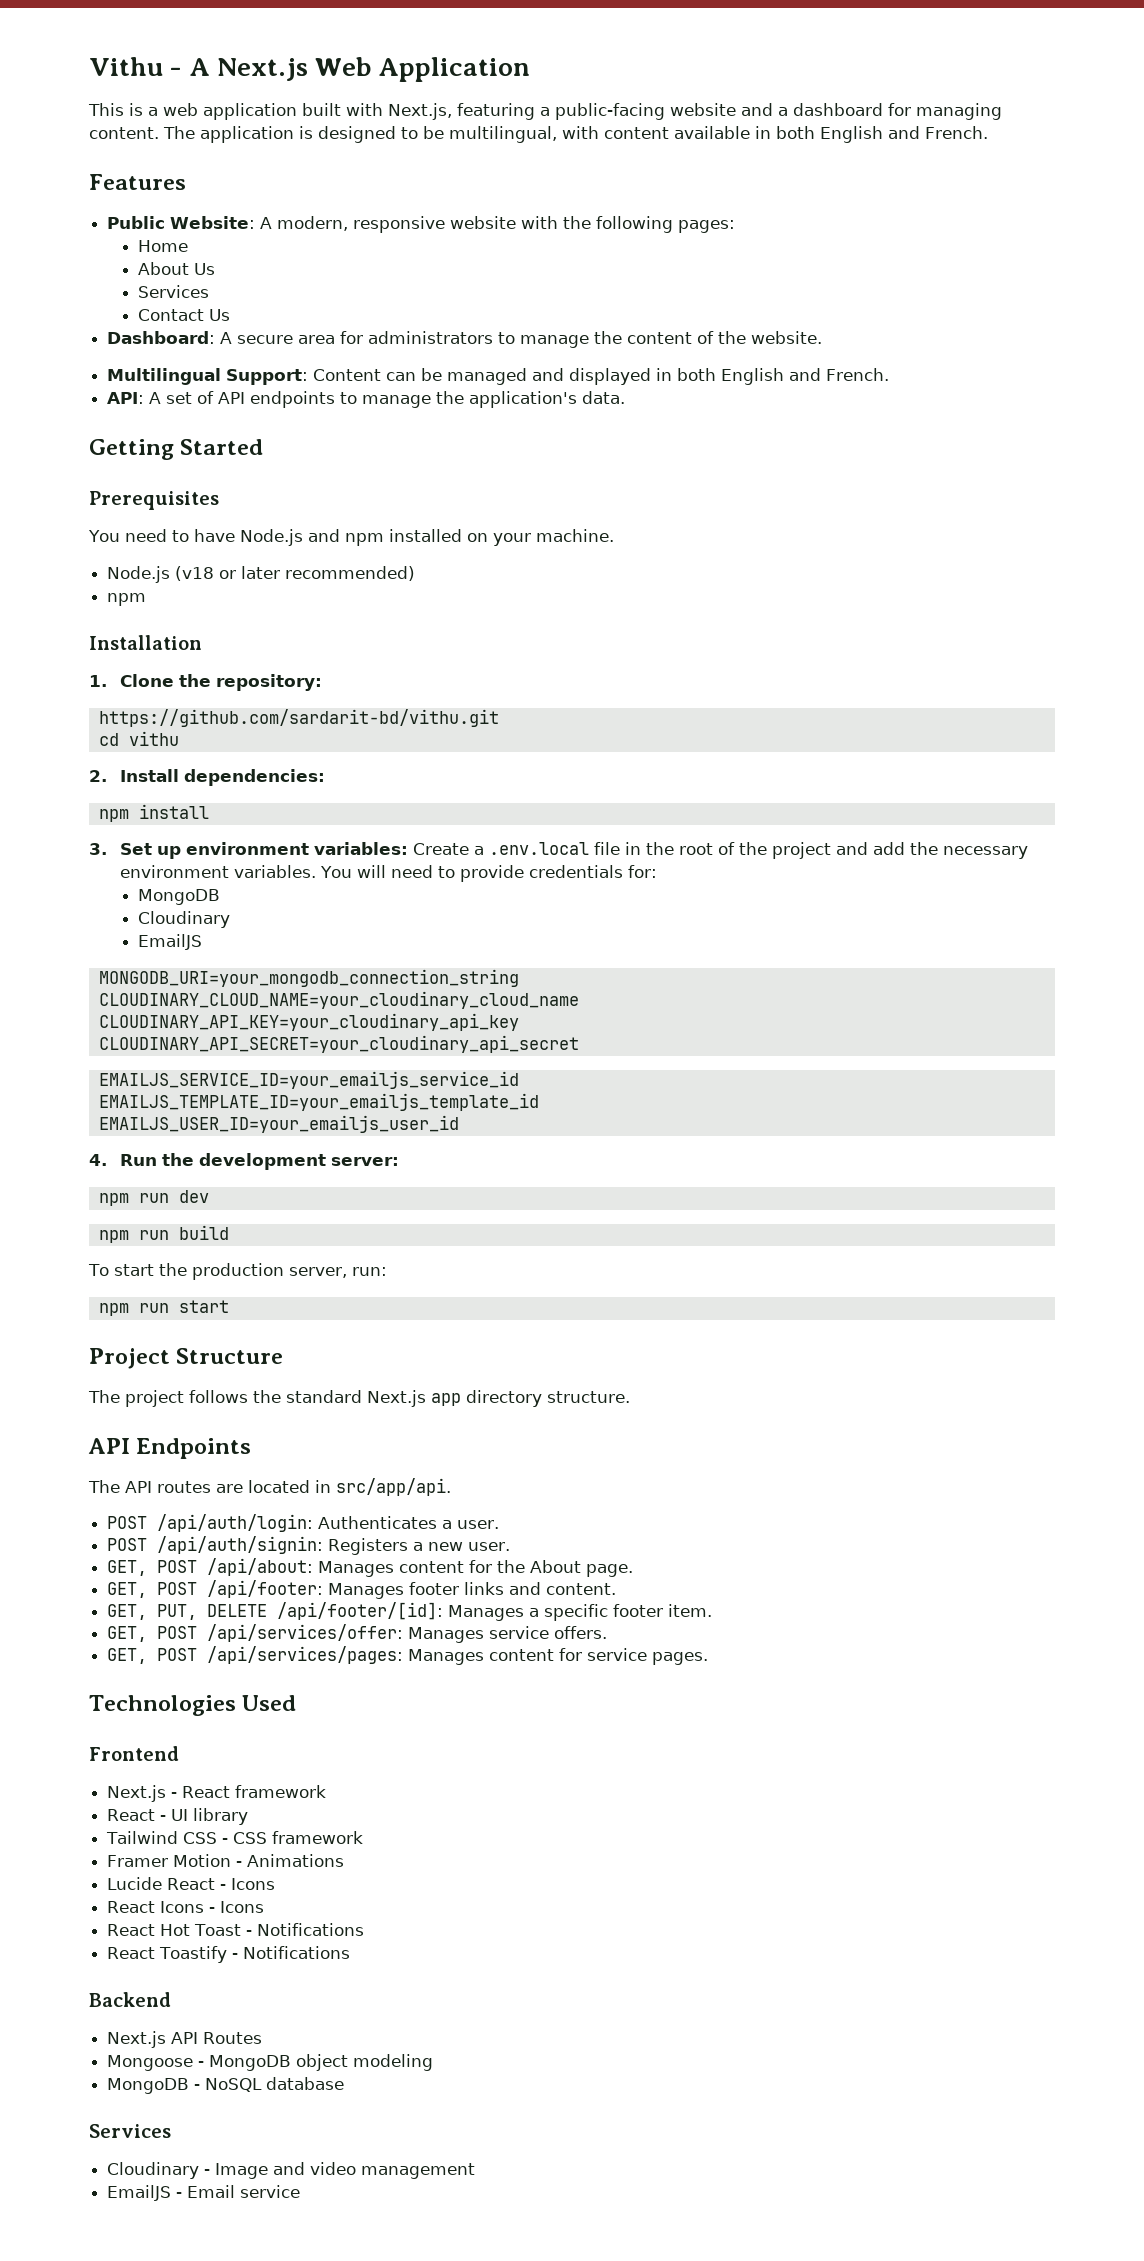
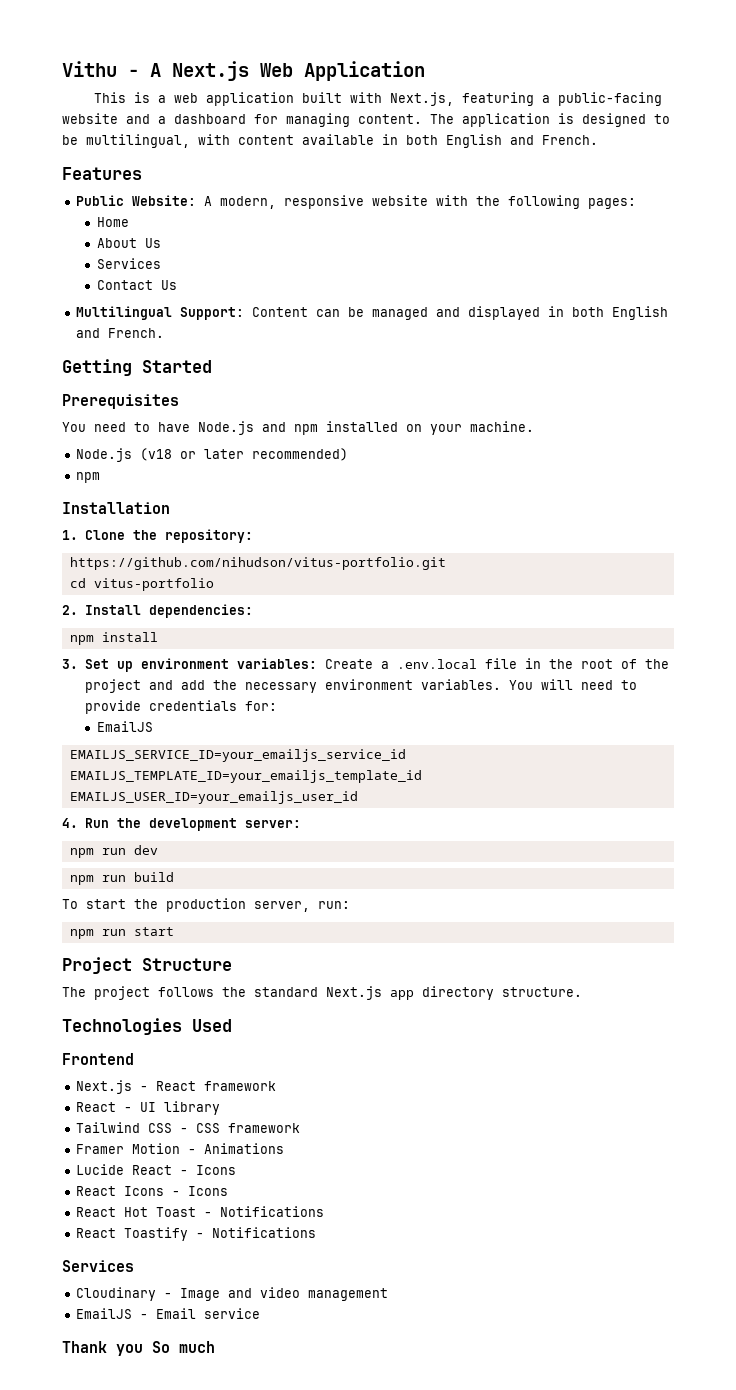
[107,331,823,348] // Dashboard: A secure area for administrators to manage the content of the website. -> (177, 285) none
[107,391,626,408] // API: A set of API endpoints to manage the application's data. -> (165, 333) none
[98,709,499,727] https://github.com/sardarit-bd/vithu.git -> [69,557,446,570] https://github.com/nihudson/vitus-portfolio.git
[128,731,179,746] vithu -> [93,578,214,591] vitus-portfolio
[137,889,220,905] [137,911,230,928] [137,934,202,950] [98,969,519,987] [98,991,579,1009] [98,1013,519,1031] [98,1035,579,1053] // MongoDB // Cloudinary // EmailJS // MONGODB_URI=your_mongodb_connection_string // CLOUDINARY_CLOUD_NAME=your_cloudinary_cloud_name // CLOUDINARY_API_KEY=your_cloudinary_api_key // CLOUDINARY_API_SECRET=your_cloudinary_api_secret -> [96,721,153,732] // EmailJS
[88,1438,252,1459] [88,1478,451,1496] [107,1514,500,1532] [107,1536,511,1555] [107,1558,634,1577] [107,1580,617,1599] [107,1602,713,1621] [107,1624,608,1643] [107,1646,709,1665] // API Endpoints // The API routes are located in src/app/api. // POST /api/auth/login: Authenticates a user. // POST /api/auth/signin: Registers a new user. // GET, POST /api/about: Manages content for the About page. // GET, POST /api/footer: Manages footer links and content. // GET, PUT, DELETE /api/footer/[id]: Manages a specific footer item. // GET, POST /api/services/offer: Manages service offers. // GET, POST /api/services/pages: Manages content for service pages. -> (582, 992) none
[89,1992,171,2007] [107,2031,263,2048] [107,2054,434,2071] [107,2077,345,2094] // Backend // Next.js API Routes // Mongoose - MongoDB object modeling // MongoDB - NoSQL database -> (317, 1232) none
(301, 2191) none -> [62,1341,215,1356] // Thank you So much

